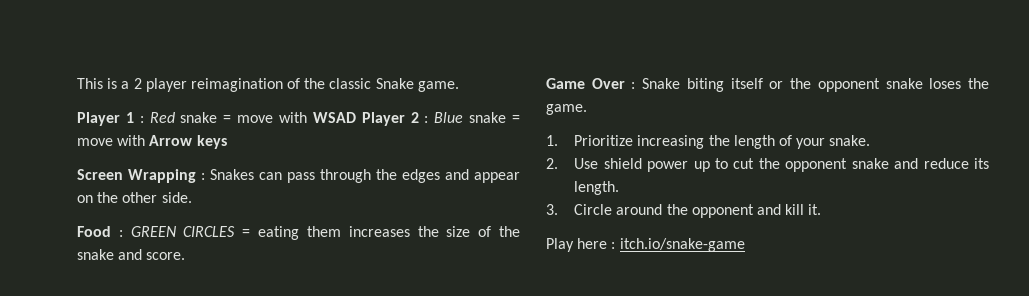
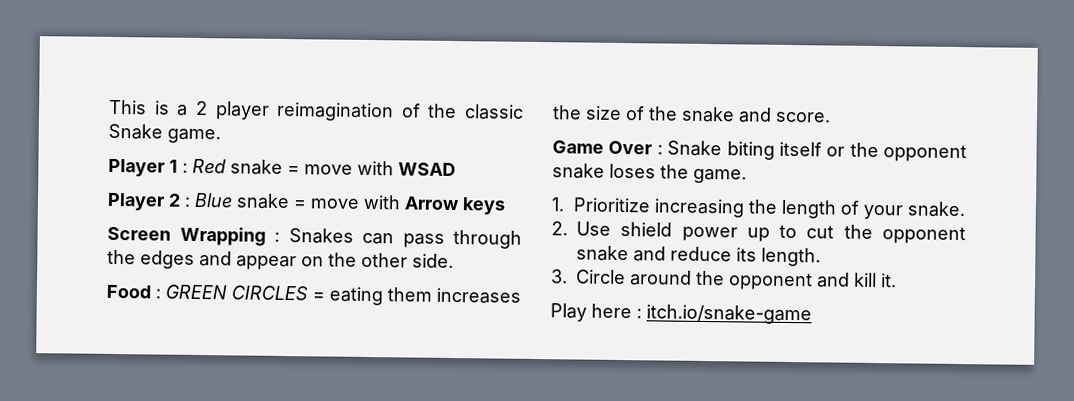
(356, 117) none -> (456, 169) //

